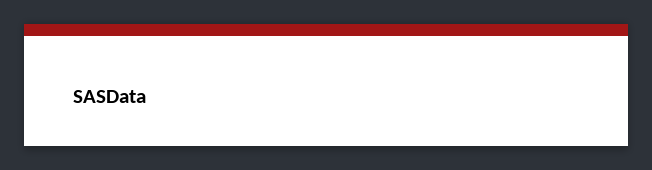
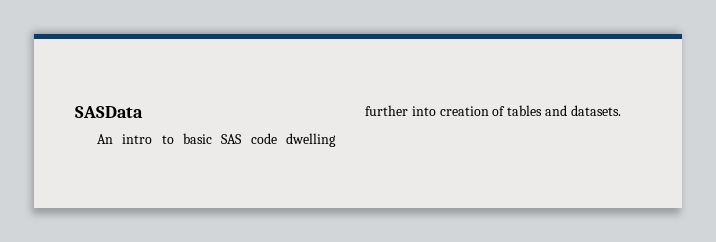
(146, 96) none -> [96,133,336,147] [365,105,621,116] // An intro to basic SAS code dwelling further into creation of tables and datasets.

